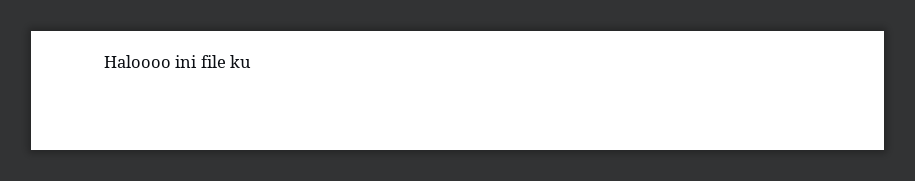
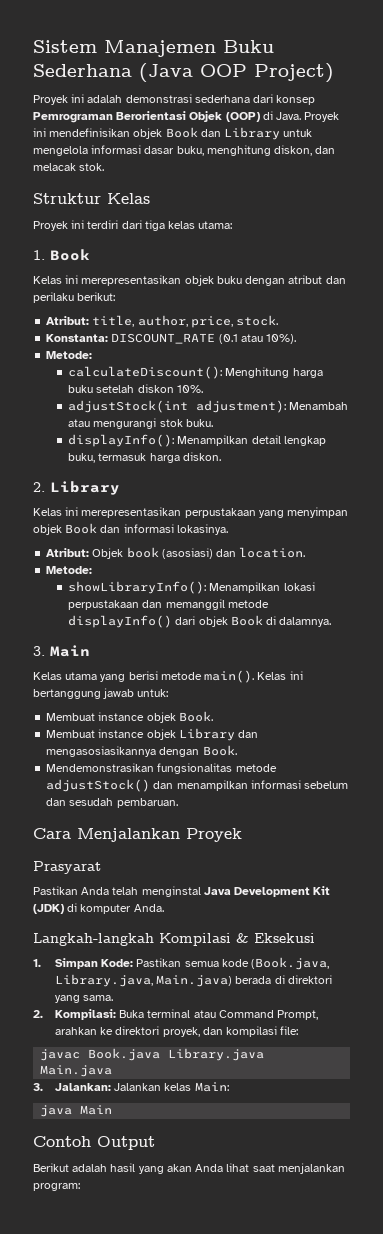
[104,55,252,68] Haloooo ini file ku -> [33,40,274,57] [33,63,334,83] [33,94,316,105] [33,111,340,123] [33,127,313,140] [33,145,336,156] [33,163,105,171] [33,193,150,204] [33,220,233,231] [33,249,90,261] [33,275,346,286] [33,292,116,303] [46,315,279,328] [46,333,297,344] [46,351,93,359] [68,366,323,379] [68,384,203,393] [68,400,349,413] [68,418,213,429] [68,434,326,447] [68,452,221,463] [33,481,120,495] [33,507,349,518] [33,523,228,535] [46,547,306,559] [46,566,93,574] [68,581,315,594] [68,599,269,610] [68,615,332,628] [33,645,90,657] [33,670,303,683] [33,688,169,699] [46,711,213,723] [46,728,259,741] [46,745,237,757] [46,763,277,774] [46,779,349,792] [46,798,178,808] [33,828,242,842] [33,861,101,874] [33,886,331,897] [33,903,164,914] [33,933,315,946] [33,957,330,970] [54,974,332,987] [54,995,114,1003] [33,1009,319,1020] [54,1026,299,1037] [40,1048,265,1061] [40,1065,113,1077] [33,1082,229,1092] [40,1105,113,1117] [33,1136,155,1150] [33,1163,345,1174] [33,1183,80,1191] Sistem Manajemen Buku Sederhana (Java OOP Project) // Proyek ini adalah demonstrasi sederhana dari konsep Pemrograman Berorientasi Objek (OOP) di Java. Proyek ini mendefinisikan objek Book dan Library untuk mengelola informasi dasar buku, menghitung diskon, dan melacak stok. // Struktur Kelas // Proyek ini terdiri dari tiga kelas utama: // 1. Book // Kelas ini merepresentasikan objek buku dengan atribut dan perilaku berikut: // Atribut: title, author, price, stock. // Konstanta: DISCOUNT_RATE (0.1 atau 10%). // Metode: // calculateDiscount(): Menghitung harga buku setelah diskon 10%. // adjustStock(int adjustment): Menambah atau mengurangi stok buku. // displayInfo(): Menampilkan detail lengkap buku, termasuk harga diskon. // 2. Library // Kelas ini merepresentasikan perpustakaan yang menyimpan objek Book dan informasi lokasinya. // Atribut: Objek book (asosiasi) dan location. // Metode: // showLibraryInfo(): Menampilkan lokasi perpustakaan dan memanggil metode displayInfo() dari objek Book di dalamnya. // 3. Main // Kelas utama yang berisi metode main(). Kelas ini bertanggung jawab untuk: // Membuat instance objek Book. // Membuat instance objek Library dan mengasosiasikannya dengan Book. // Mendemonstrasikan fungsionalitas metode adjustStock() dan menampilkan informasi sebelum dan sesudah pembaruan. // Cara Menjalankan Proyek // Prasyarat // Pastikan Anda telah menginstal Java Development Kit (JDK) di komputer Anda. // Langkah-langkah Kompilasi & Eksekusi // 1. Simpan Kode: Pastikan semua kode (Book.java, Library.java, Main.java) berada di direktori yang sama. // 2. Kompilasi: Buka terminal atau Command Prompt, arahkan ke direktori proyek, dan kompilasi file: // javac Book.java Library.java Main.java // 3. Jalankan: Jalankan kelas Main: // java Main // Contoh Output // Berikut adalah hasil yang akan Anda lihat saat menjalankan program:

